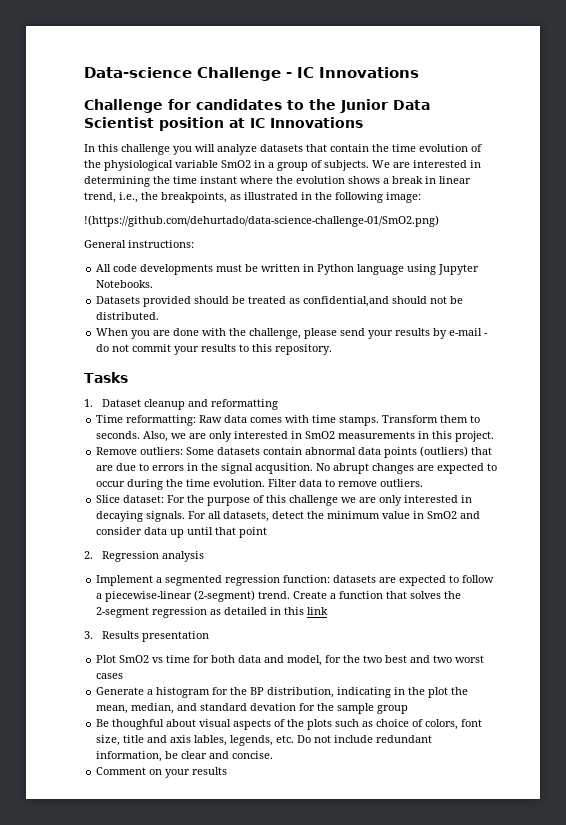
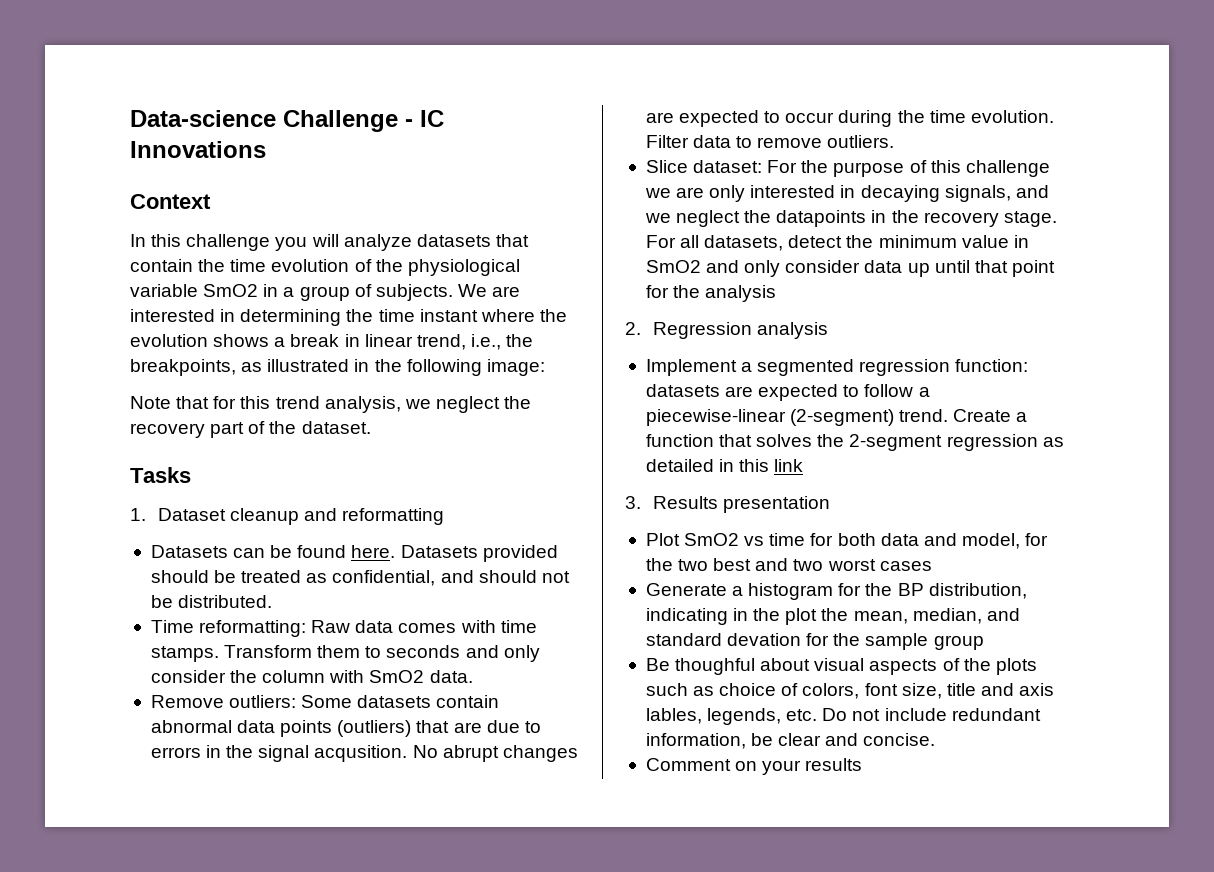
[84,99,430,113] [84,117,363,131] Challenge for candidates to the Junior Data Scientist position at IC Innovations -> [130,194,211,209] Context
[84,215,439,227] [84,240,194,248] [96,264,480,275] [96,280,154,288] [96,296,464,307] [96,312,160,320] [96,328,489,339] [96,344,333,355] !(https://github.com/dehurtado/data-science-challenge-01/SmO2.png) // General instructions: // All code developments must be written in Python language using Jupyter Notebooks. // Datasets provided should be treated as confidential,and should not be distributed. // When you are done with the challenge, please send your results by e-mail - do not commit your results to this repository. -> [130,396,532,413] [130,421,371,438] Note that for this trend analysis, we neglect the recovery part of the dataset.
(278, 404) none -> [150,545,558,562] [150,570,570,586] [150,595,273,608] // Datasets can be found here. Datasets provided should be treated as confidential, and should not be distributed.
[96,431,495,442] seconds. Also, we are only interested in SmO2 measurements in this project. -> [386,645,540,662] [150,670,473,683] seconds and only consider the column with SmO2 data.
[146,511,186,522] signals. -> [944,185,1049,202] [644,210,1057,227] signals, and we neglect the datapoints in the recovery stage.
(481, 515) none -> [744,260,781,277] only
(268, 532) none -> [645,285,777,302] for the analysis

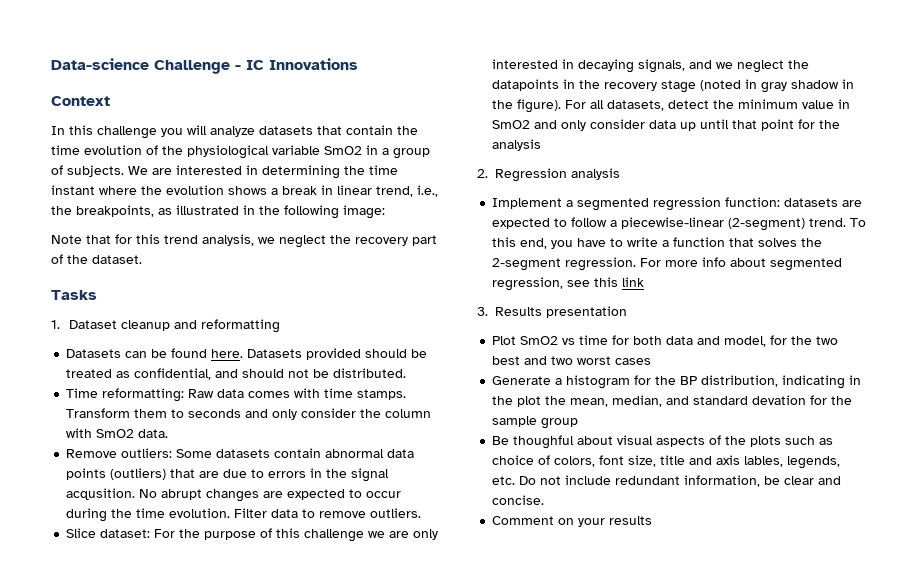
[1003,211,1057,227] stage. -> [661,79,855,93] [492,99,562,113] stage (noted in gray shadow in the figure).
[953,409,1012,422] Create -> [850,218,867,227] [492,237,659,249] To this end, you have to write
[946,434,1064,451] [645,459,735,472] regression as detailed in -> [565,257,843,271] [492,277,591,291] regression. For more info about segmented regression, see

